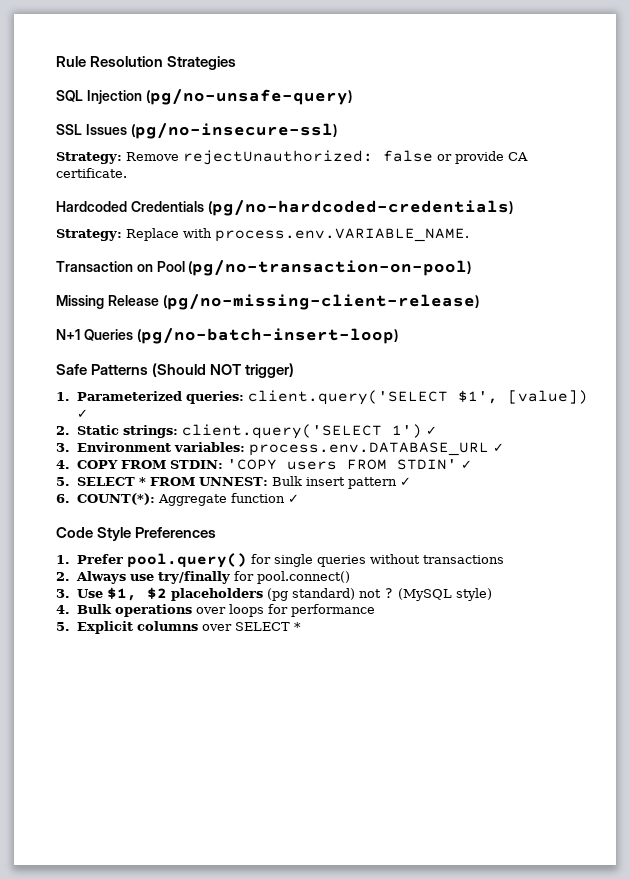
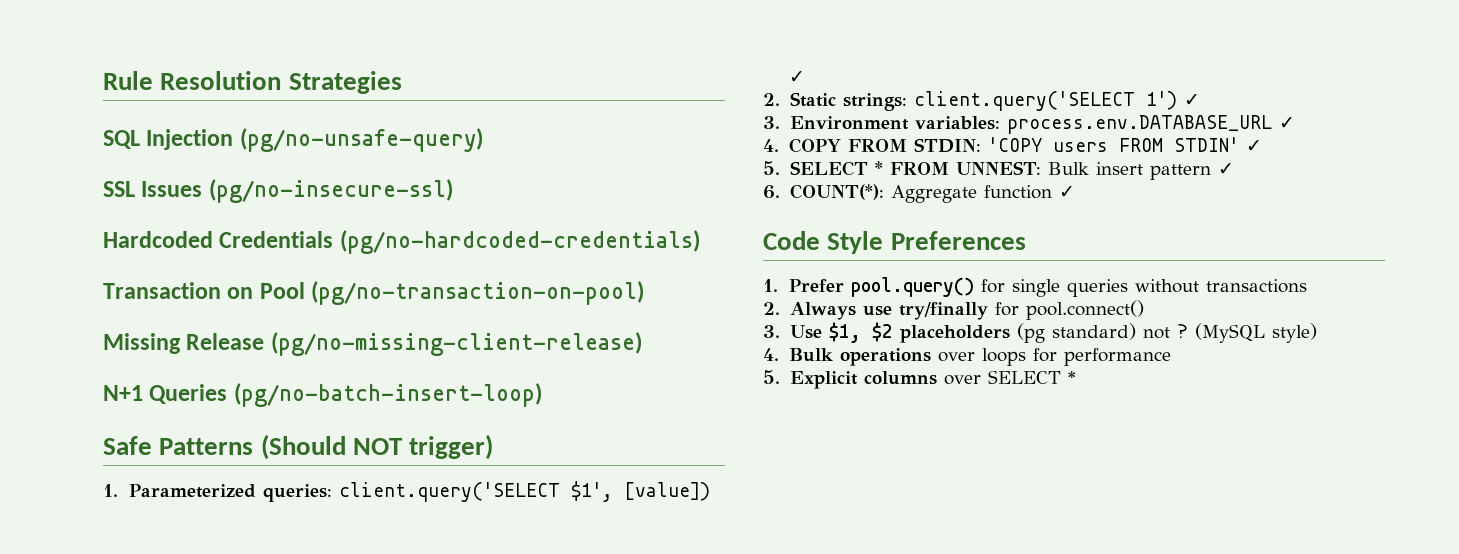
[56,150,528,165] [56,168,127,178] // Strategy: Remove rejectUnauthorized: false or provide CA certificate. -> (453, 191) none
[56,228,469,242] // Strategy: Replace with process.env.VARIABLE_NAME. -> (700, 242) none

